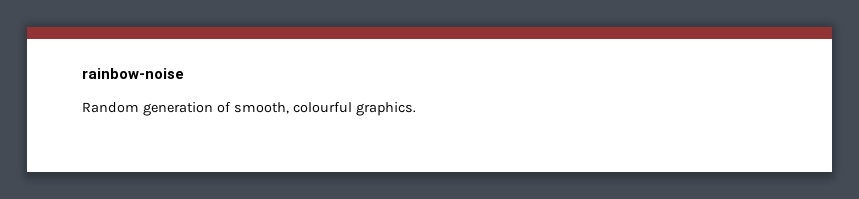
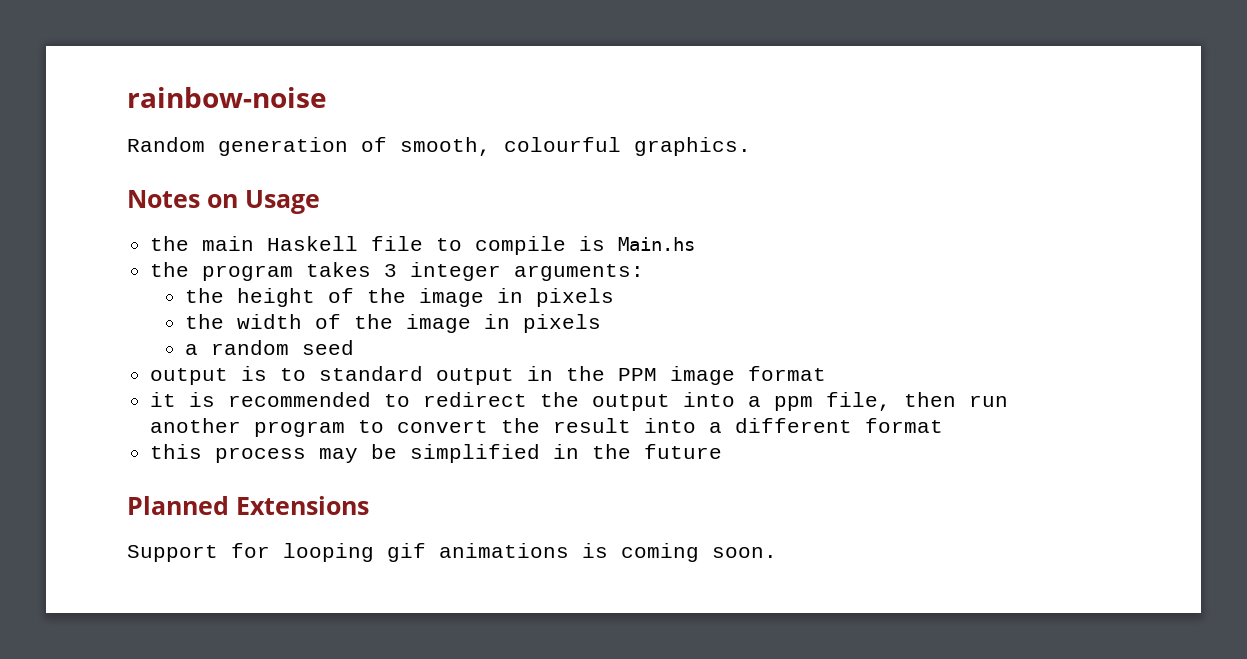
(416, 109) none -> [127,190,320,214] [150,236,696,255] [150,262,645,281] [185,288,615,307] [185,314,602,333] [185,340,355,355] [150,366,827,385] [150,392,1009,411] [150,418,944,437] [150,444,723,463] [127,496,369,515] [127,543,777,562] // Notes on Usage // the main Haskell file to compile is Main.hs // the program takes 3 integer arguments: // the height of the image in pixels // the width of the image in pixels // a random seed // output is to standard output in the PPM image format // it is recommended to redirect the output into a ppm file, then run another program to convert the result into a different format // this process may be simplified in the future // Planned Extensions // Support for looping gif animations is coming soon.

